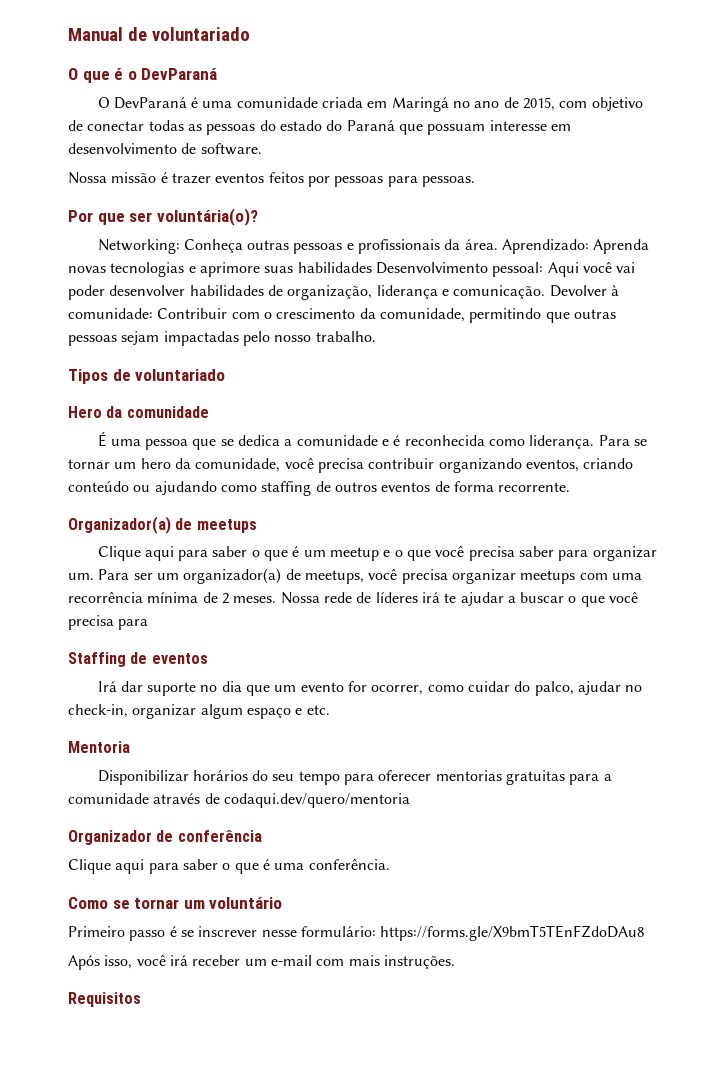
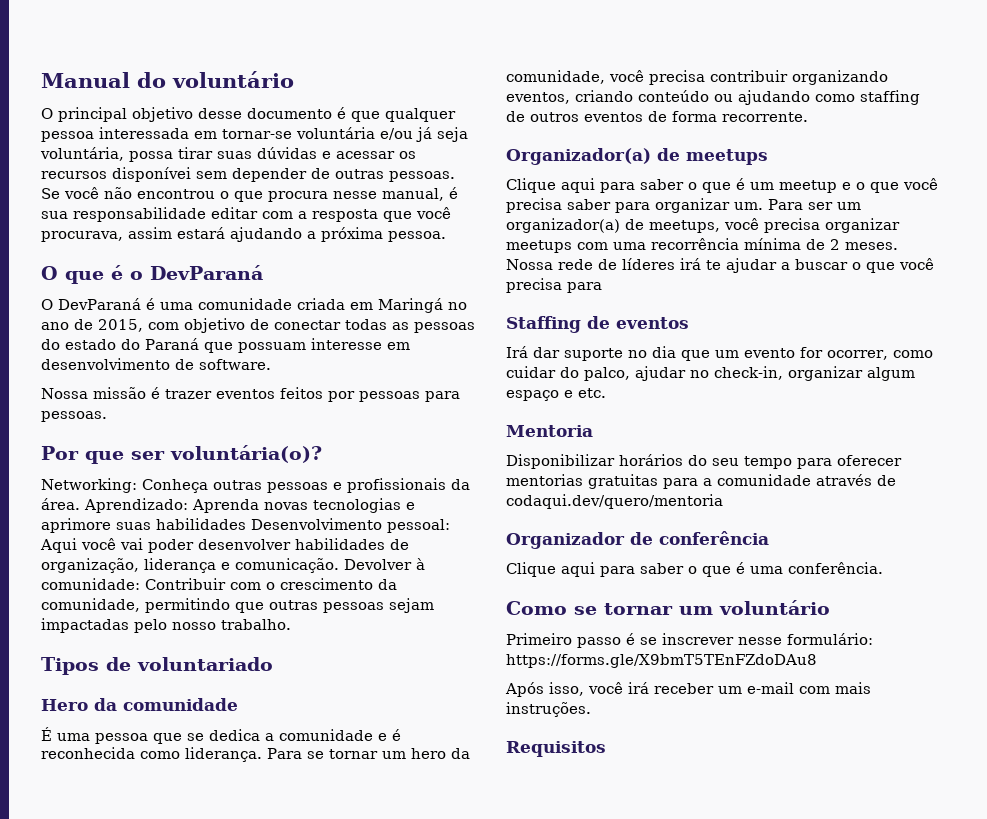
[127,27,250,41] de voluntariado -> [137,71,294,88] [41,107,456,122] [41,127,468,142] [40,147,416,162] [41,167,455,182] [41,187,458,202] [41,207,451,222] [41,227,446,242] do voluntário // O principal objetivo desse documento é que qualquer pessoa interessada em tornar-se voluntária e/ou já seja voluntária, possa tirar suas dúvidas e acessar os recursos disponívei sem depender de outras pessoas. Se você não encontrou o que procura nesse manual, é sua responsabilidade editar com a resposta que você procurava, assim estará ajudando a próxima pessoa.

